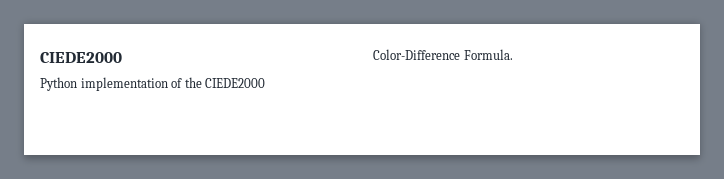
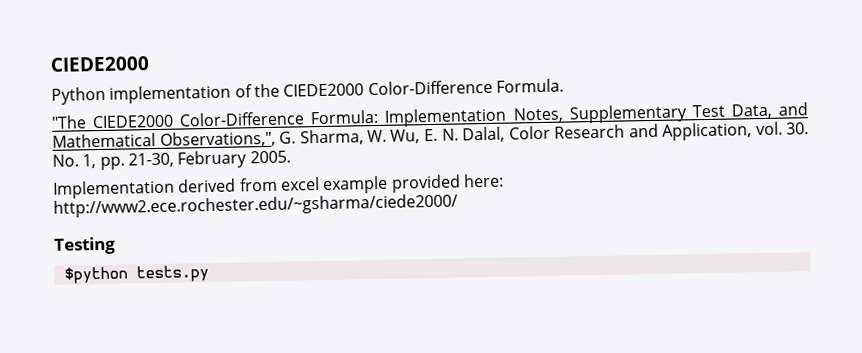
(513, 54) none -> [51,102,808,129] [52,121,809,148] [52,150,291,171] [53,173,504,199] [53,193,458,218] [54,236,116,255] [63,265,209,284] // "The CIEDE2000 Color-Difference Formula: Implementation Notes, Supplementary Test Data, and Mathematical Observations,", G. Sharma, W. Wu, E. N. Dalal, Color Research and Application, vol. 30. No. 1, pp. 21-30, February 2005. // Implementation derived from excel example provided here: http://www2.ece.rochester.edu/~gsharma/ciede2000/ // Testing // $python tests.py

